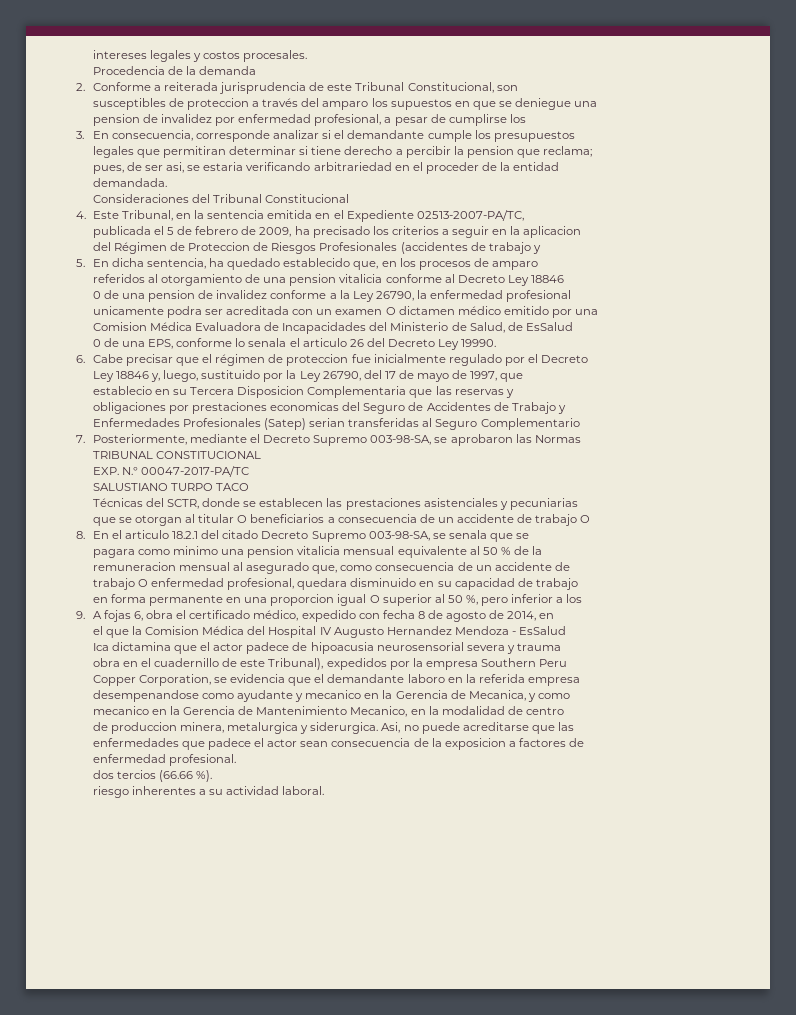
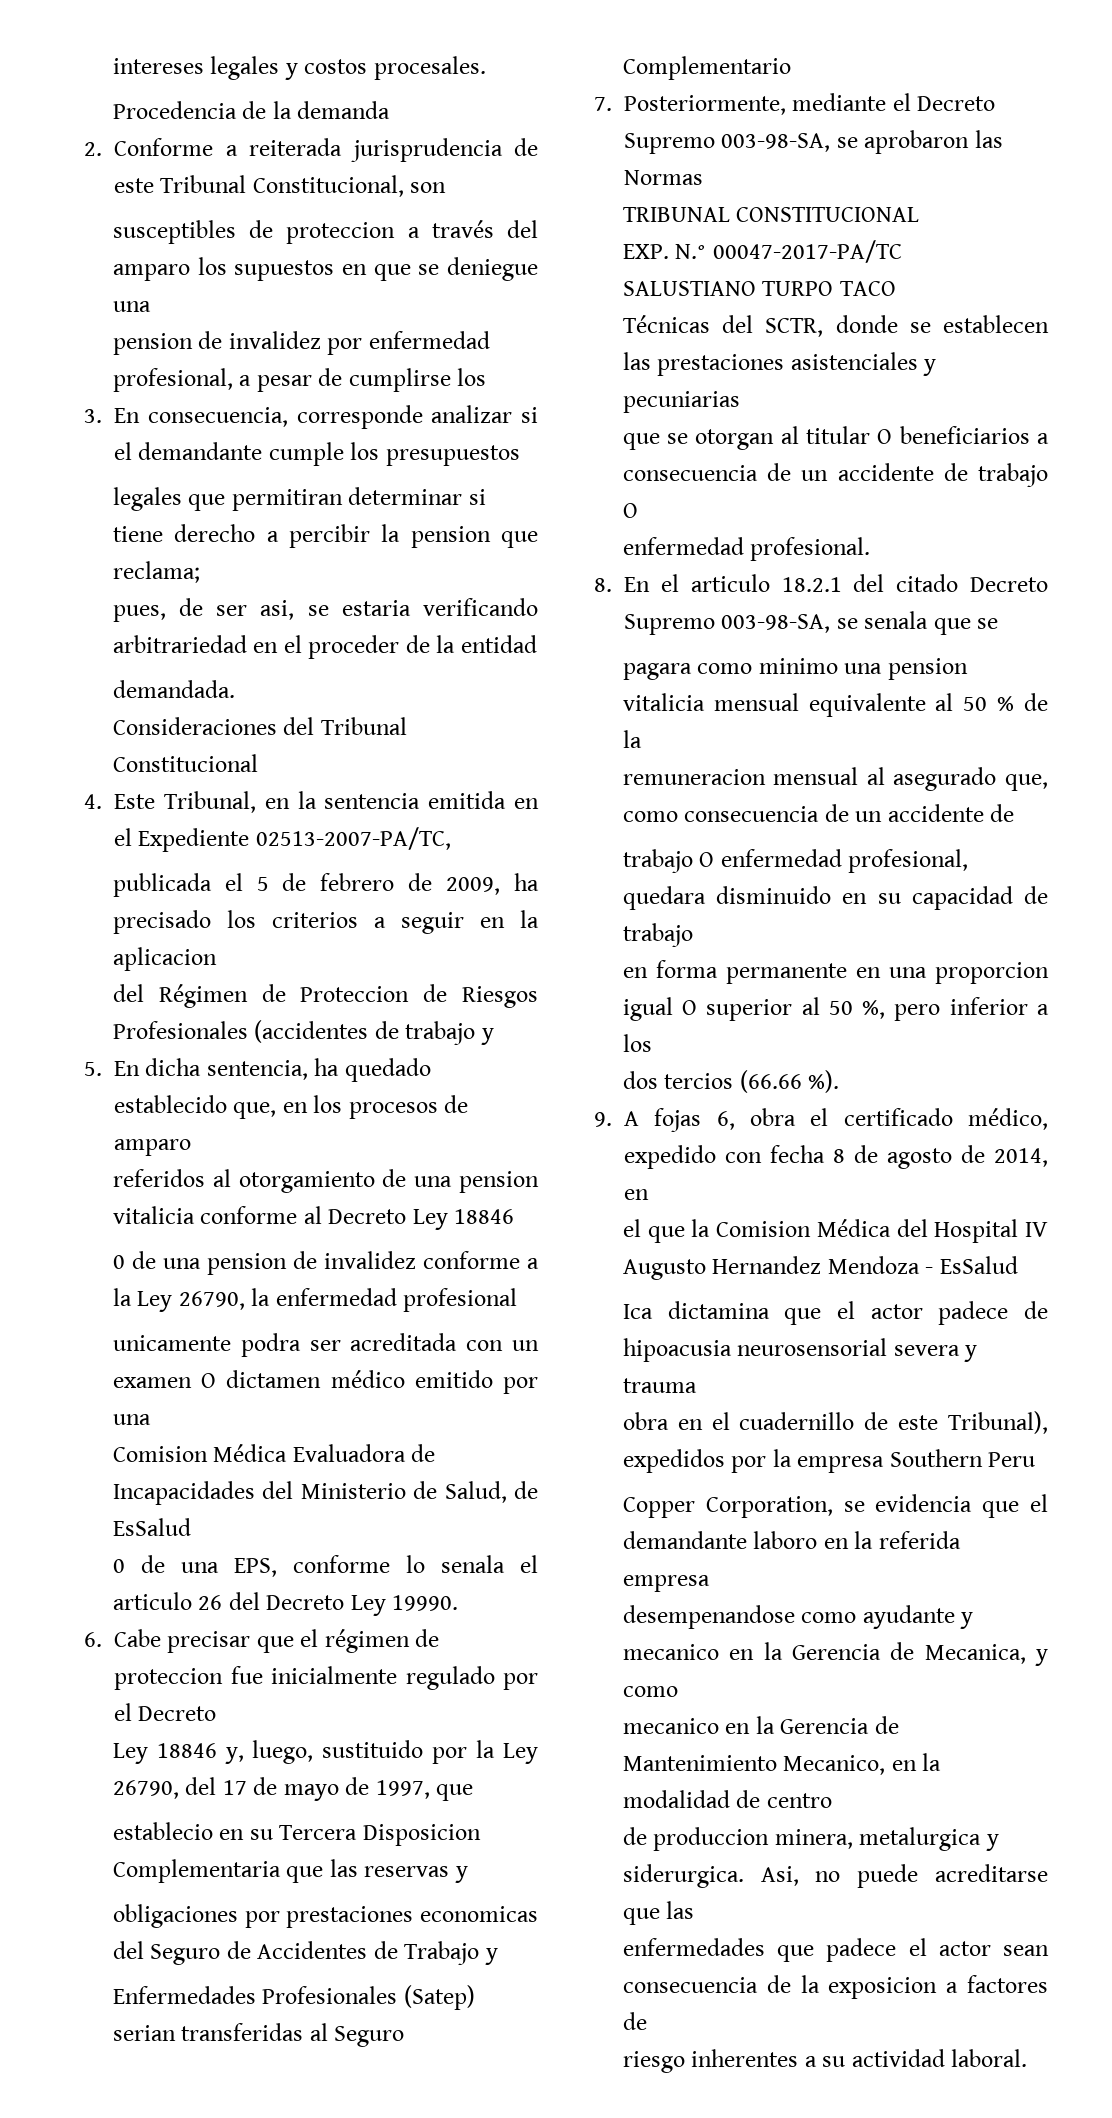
(591, 519) none -> [622,537,871,561] // enfermedad profesional.
(583, 598) none -> [622,1070,840,1093] // dos tercios (66.66 %).
[92,754,236,766] [92,770,213,782] // enfermedad profesional. // dos tercios (66.66 %). -> (647, 2021) none

